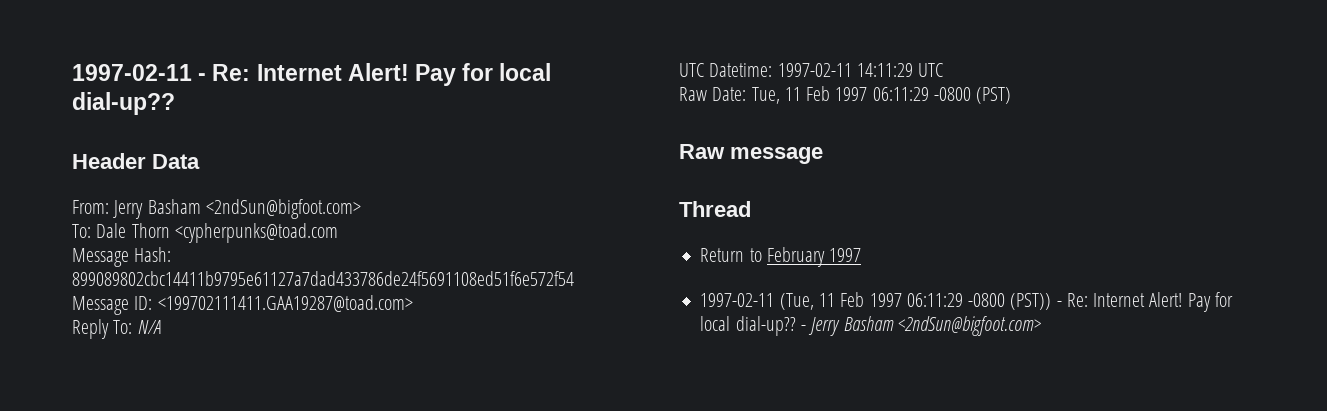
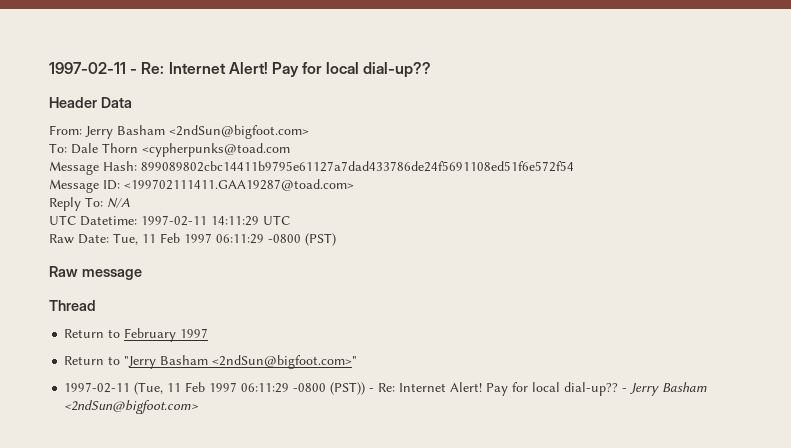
(862, 255) none -> [64,355,358,369] // Return to "Jerry Basham <2ndSun@bigfoot.com>"

